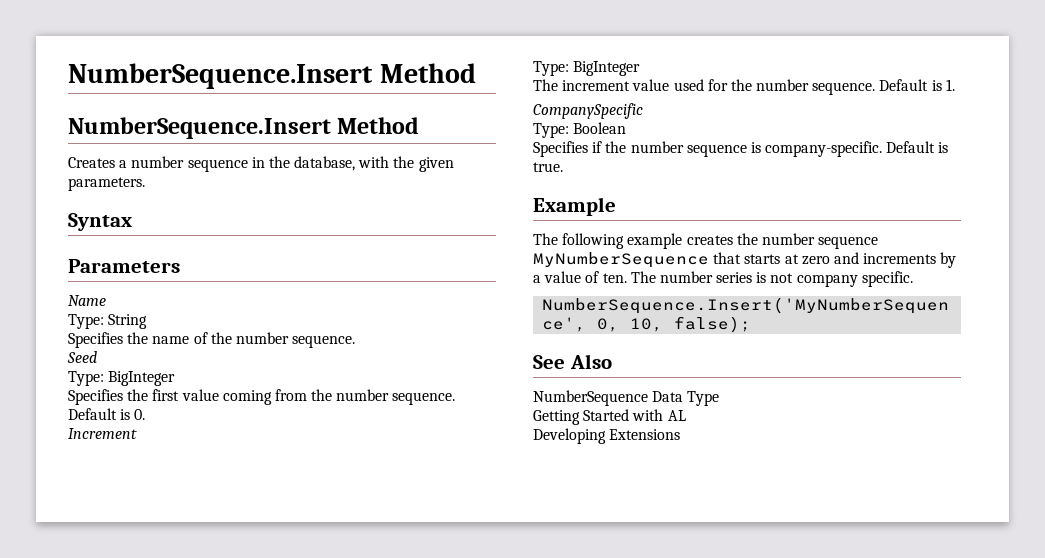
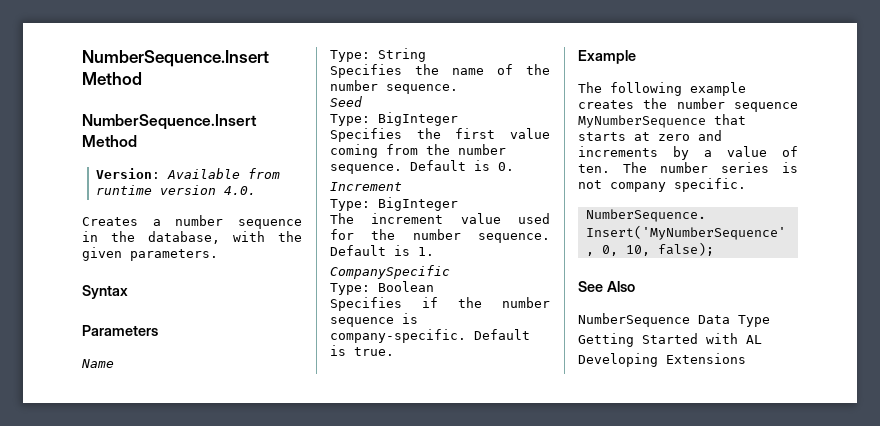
(420, 125) none -> [96,168,281,179] [96,185,257,195] // Version: Available from runtime version 4.0.

